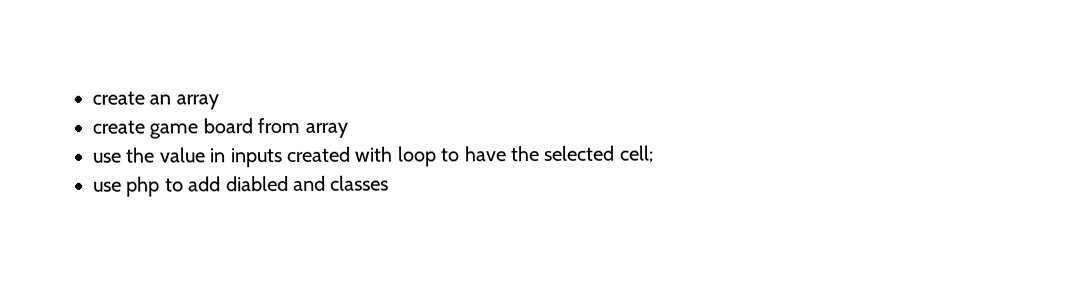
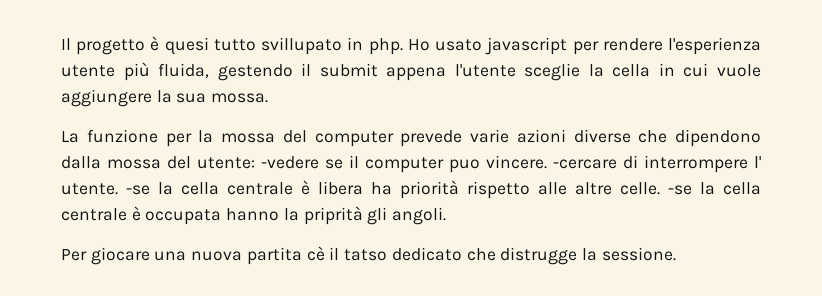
[92,91,219,110] [92,117,348,139] [93,145,654,168] [93,175,390,197] create an array // create game board from array // use the value in inputs created with loop to have the selected cell; // use php to add diabled and classes -> [61,36,762,55] [61,62,762,81] [61,89,269,107] [61,129,761,147] [61,155,761,173] [61,180,761,199] [61,206,447,225] [61,246,676,265] Il progetto è quesi tutto svillupato in php. Ho usato javascript per rendere l'esperienza utente più fluida, gestendo il submit appena l'utente sceglie la cella in cui vuole aggiungere la sua mossa. // La funzione per la mossa del computer prevede varie azioni diverse che dipendono dalla mossa del utente: -vedere se il computer puo vincere. -cercare di interrompere l' utente. -se la cella centrale è libera ha priorità rispetto alle altre celle. -se la cella centrale è occupata hanno la priprità gli angoli. // Per giocare una nuova partita cè il tatso dedicato che distrugge la sessione.

